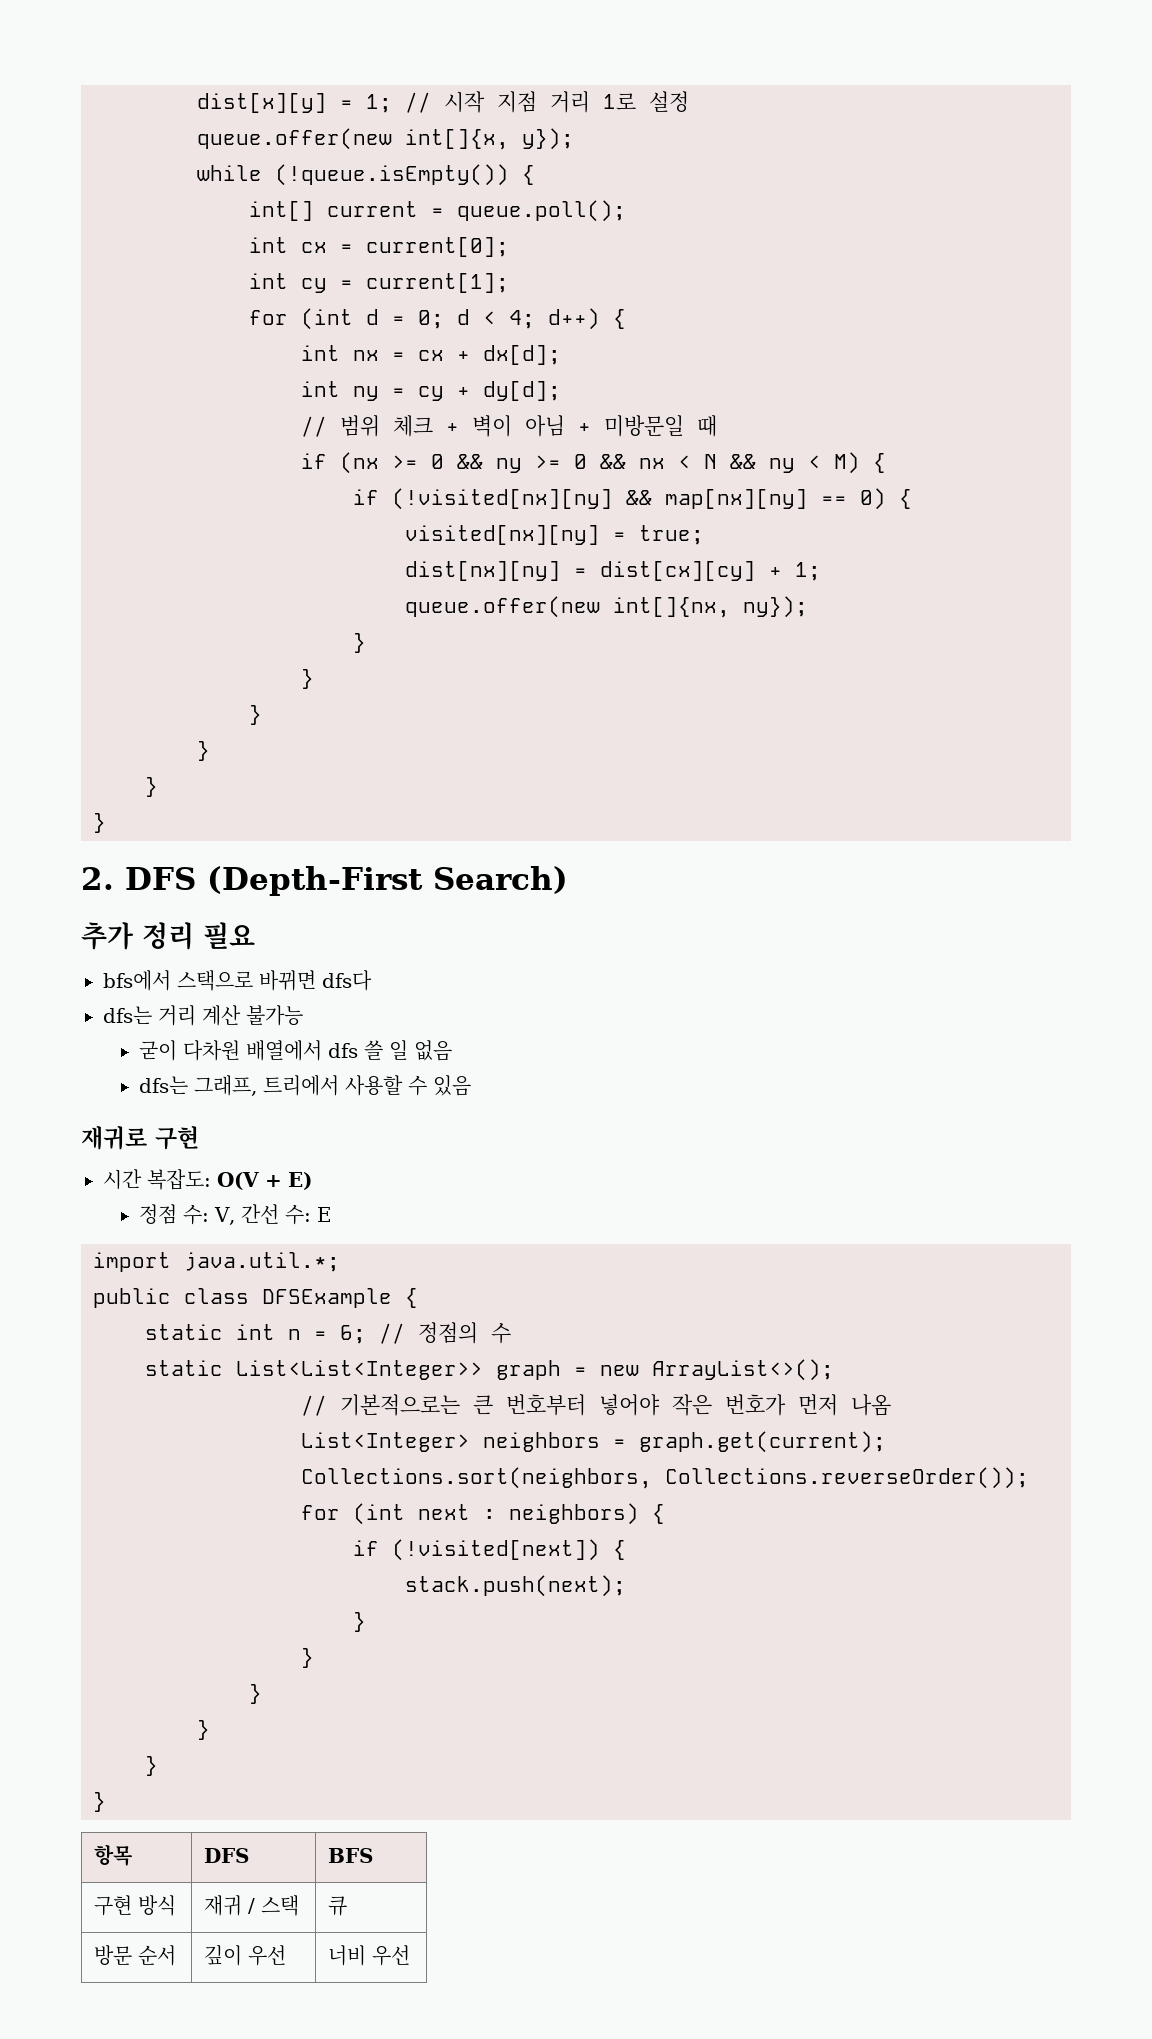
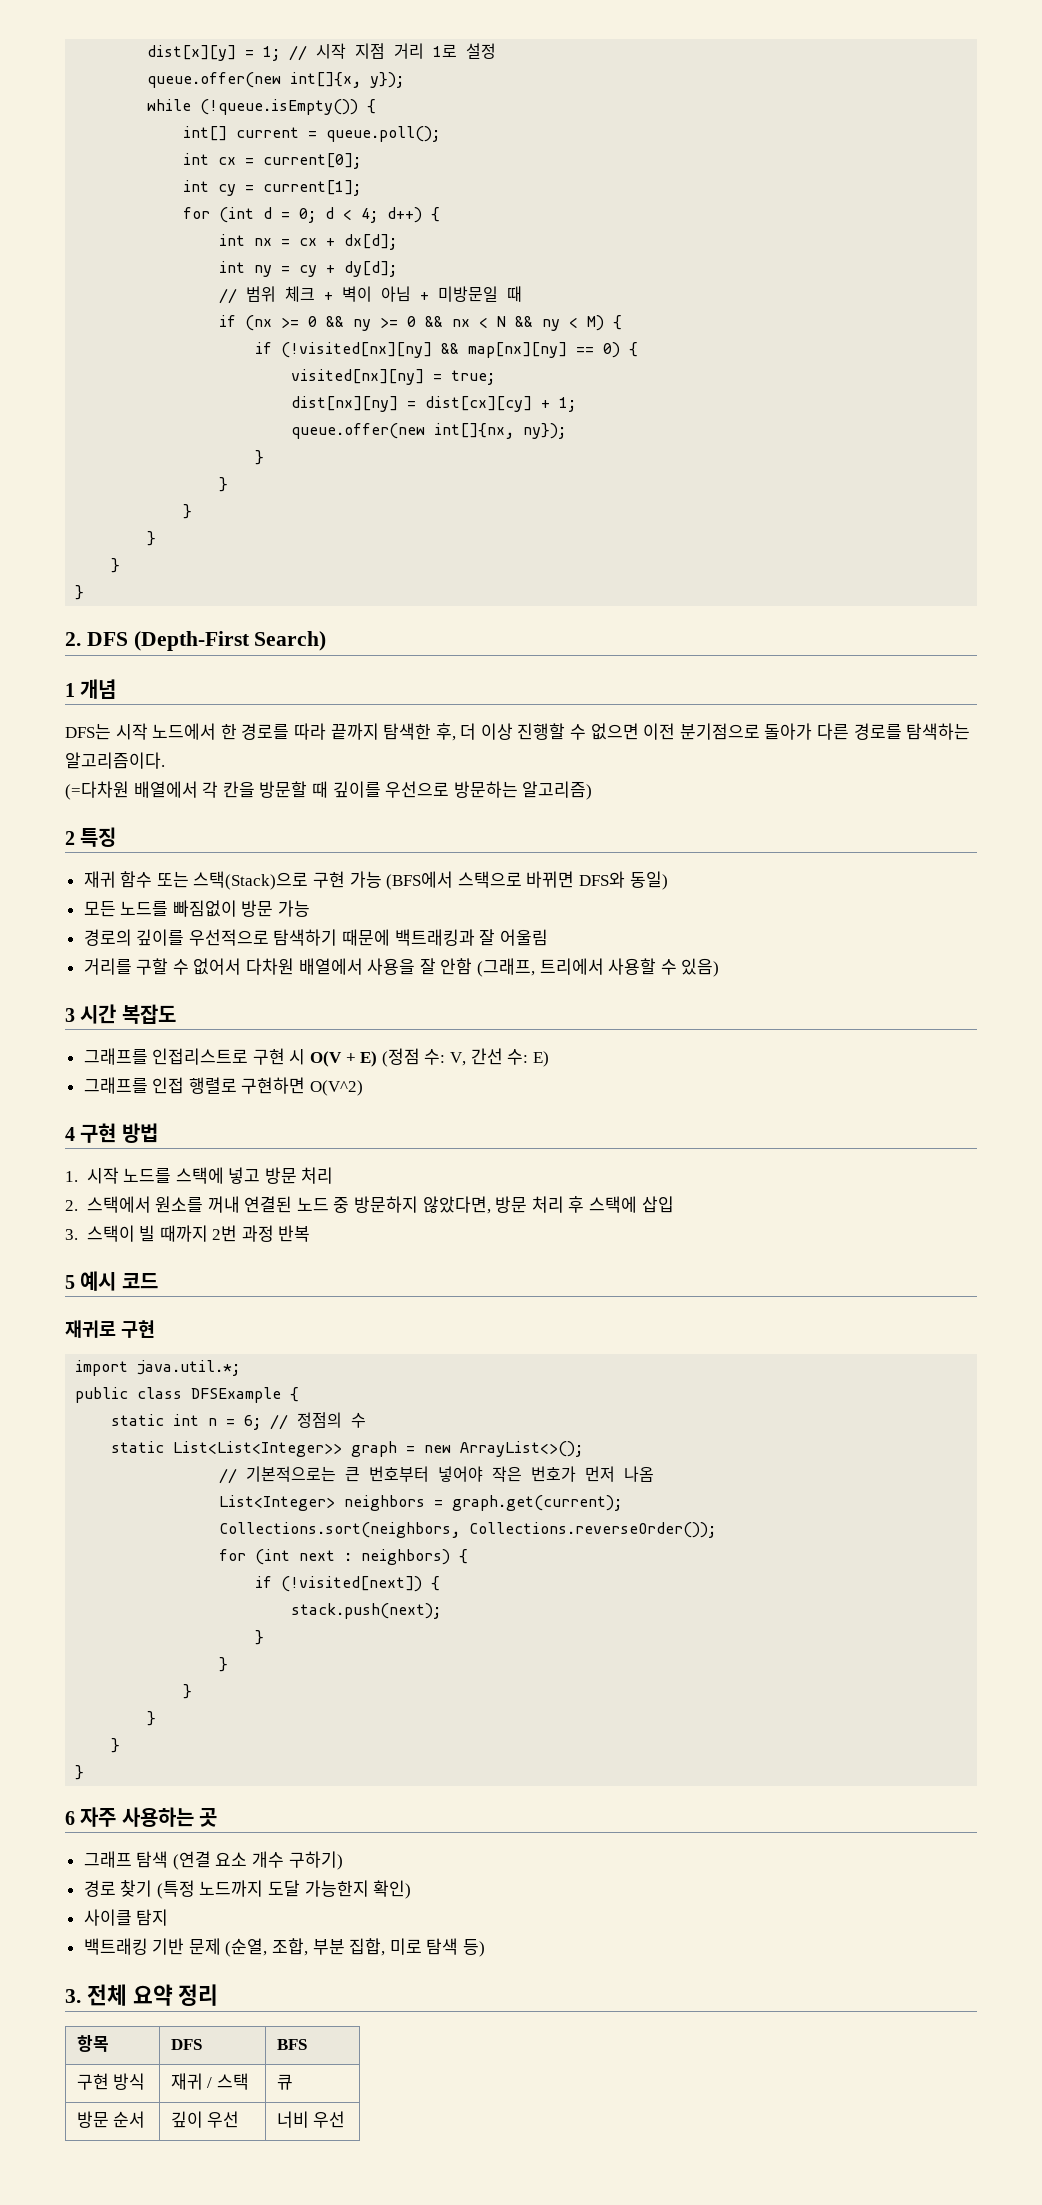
[81,922,255,950] [103,970,372,991] [103,1005,303,1026] [139,1040,453,1061] [139,1075,472,1096] [81,1126,199,1150] [103,1169,211,1190] 추가 정리 필요 // bfs에서 스택으로 바뀌면 dfs다 // dfs는 거리 계산 불가능 // 굳이 다차원 배열에서 dfs 쓸 일 없음 // dfs는 그래프, 트리에서 사용할 수 있음 // 재귀로 구현 // 시간 복잡도: -> [65,679,117,699] [65,723,971,741] [65,752,165,769] [65,781,593,800] [65,827,117,847] [83,871,668,890] [83,900,311,917] [83,929,548,946] [83,958,720,977] [65,1004,176,1024] [83,1048,306,1065] 1 개념 // DFS는 시작 노드에서 한 경로를 따라 끝까지 탐색한 후, 더 이상 진행할 수 없으면 이전 분기점으로 돌아가 다른 경로를 탐색하는 알고리즘이다. // (=다차원 배열에서 각 칸을 방문할 때 깊이를 우선으로 방문하는 알고리즘) // 2 특징 // 재귀 함수 또는 스택(Stack)으로 구현 가능 (BFS에서 스택으로 바뀌면 DFS와 동일) // 모든 노드를 빠짐없이 방문 가능 // 경로의 깊이를 우선적으로 탐색하기 때문에 백트래킹과 잘 어울림 // 거리를 구할 수 없어서 다차원 배열에서 사용을 잘 안함 (그래프, 트리에서 사용할 수 있음) // 3 시간 복잡도 // 그래프를 인접리스트로 구현 시
[139,1204,178,1224] // 정점 -> [381,1048,420,1067] (정점
[317,1207,333,1222] E -> [532,1051,549,1067] [83,1077,364,1096] [65,1123,158,1143] [65,1167,334,1184] [65,1196,674,1214] [65,1225,311,1242] [65,1271,158,1291] [65,1320,155,1338] E) // 그래프를 인접 행렬로 구현하면 O(V^2) // 4 구현 방법 // 1. 시작 노드를 스택에 넣고 방문 처리 // 2. 스택에서 원소를 꺼내 연결된 노드 중 방문하지 않았다면, 방문 처리 후 스택에 삽입 // 3. 스택이 빌 때까지 2번 과정 반복 // 5 예시 코드 // 재귀로 구현
(106, 1802) none -> [65,1807,218,1827] [83,1851,343,1870] [83,1880,412,1899] [83,1909,169,1926] [83,1938,486,1957] [65,1984,219,2006] // 6 자주 사용하는 곳 // 그래프 탐색 (연결 요소 개수 구하기) // 경로 찾기 (특정 노드까지 도달 가능한지 확인) // 사이클 탐지 // 백트래킹 기반 문제 (순열, 조합, 부분 집합, 미로 탐색 등) // 3. 전체 요약 정리

